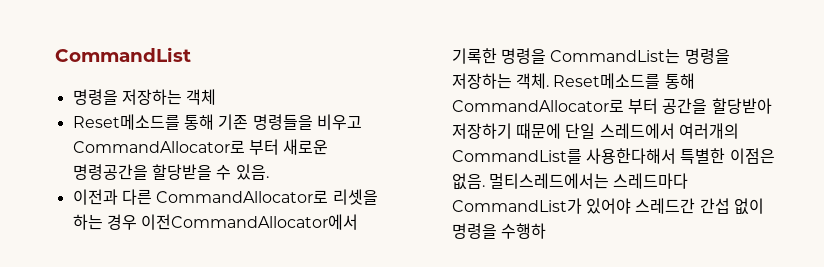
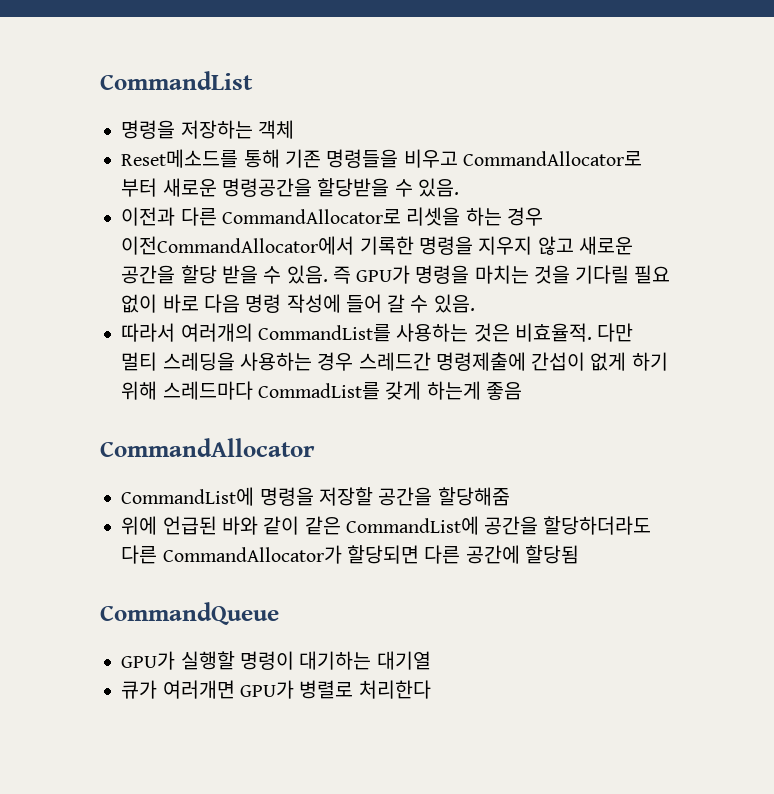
[550,48,730,64] [451,73,695,89] [451,98,772,114] [451,123,739,139] [451,148,775,164] [451,173,689,190] [451,198,764,215] [451,223,546,239] CommandList는 명령을 저장하는 객체. Reset메소드를 통해 CommandAllocator로 부터 공간을 할당받아 저장하기 때문에 단일 스레드에서 여러개의 CommandList를 사용한다해서 특별한 이점은 없음. 멀티스레드에서는 스레드마다 CommandList가 있어야 스레드간 간섭 없이 명령을 수행하 -> [478,236,633,255] [121,265,671,284] [121,294,475,313] [121,323,634,342] [121,352,668,371] [121,381,522,400] [100,438,315,457] [121,487,510,506] [121,516,652,535] [121,545,579,564] [100,602,279,625] [121,651,431,670] [121,680,431,699] 지우지 않고 새로운 공간을 할당 받을 수 있음. 즉 GPU가 명령을 마치는 것을 기다릴 필요 없이 바로 다음 명령 작성에 들어 갈 수 있음. // 따라서 여러개의 CommandList를 사용하는 것은 비효율적. 다만 멀티 스레딩을 사용하는 경우 스레드간 명령제출에 간섭이 없게 하기 위해 스레드마다 CommadList를 갖게 하는게 좋음 // CommandAllocator // CommandList에 명령을 저장할 공간을 할당해줌 // 위에 언급된 바와 같이 같은 CommandList에 공간을 할당하더라도 다른 CommandAllocator가 할당되면 다른 공간에 할당됨 // CommandQueue // GPU가 실행할 명령이 대기하는 대기열 // 큐가 여러개면 GPU가 병렬로 처리한다

